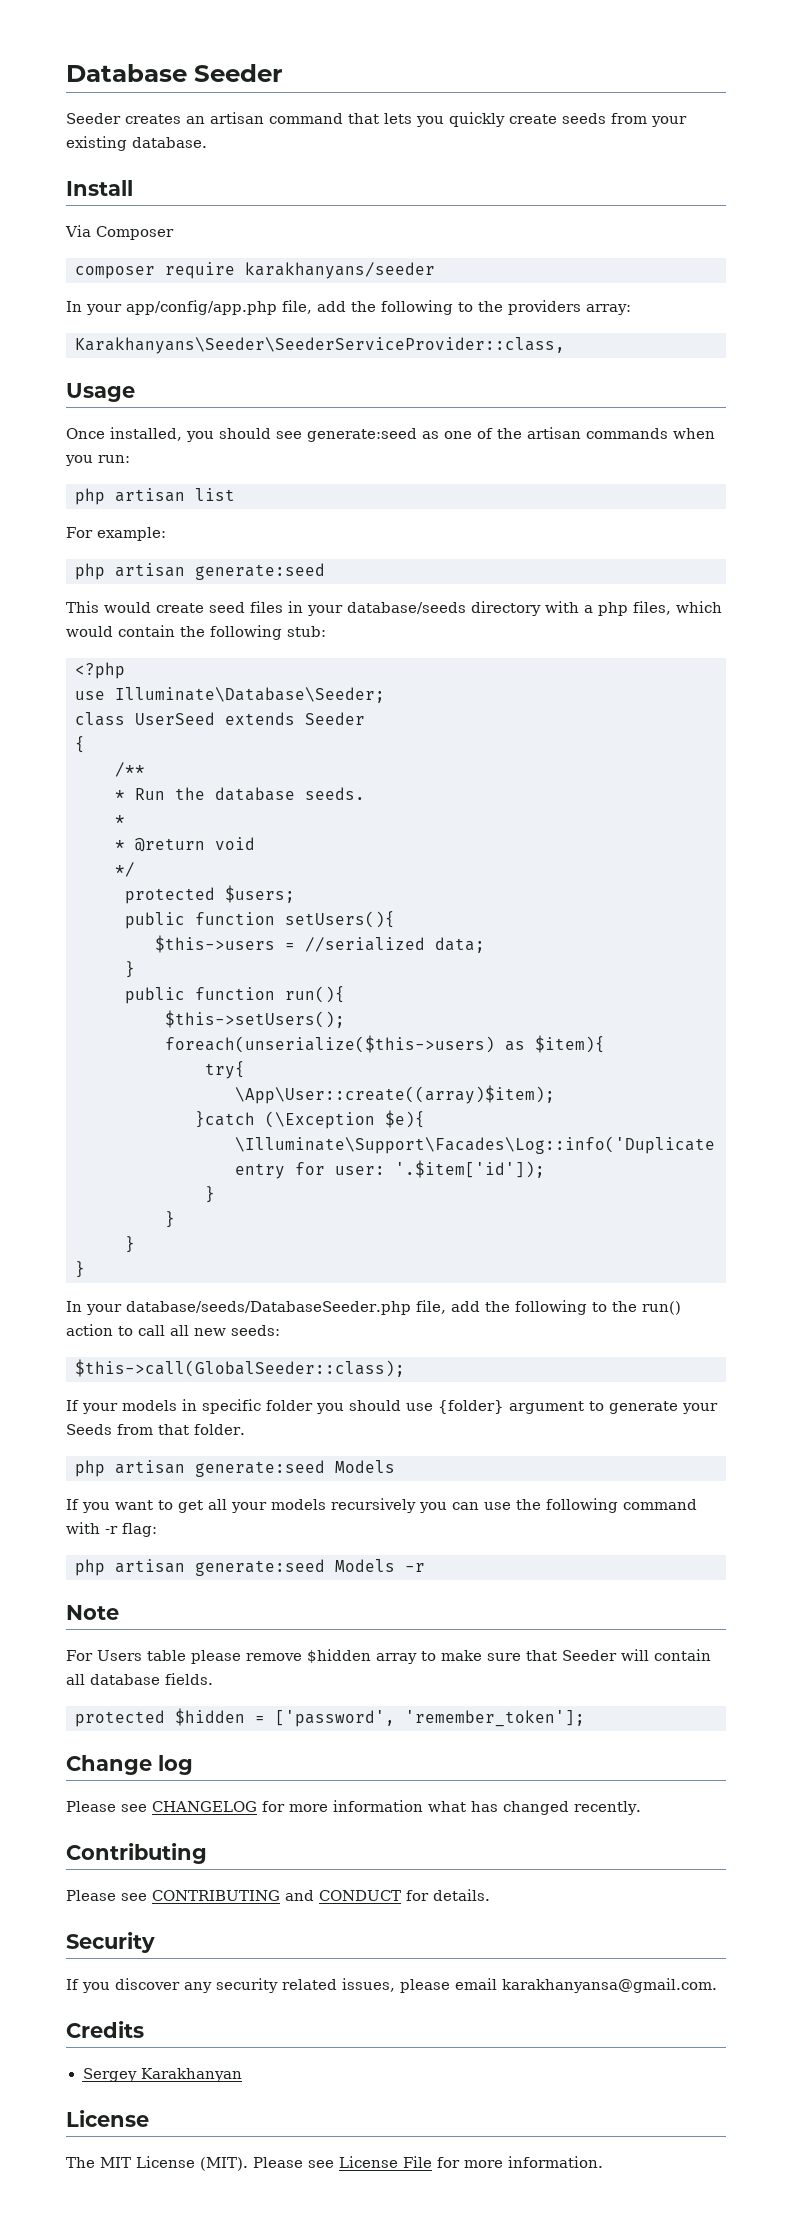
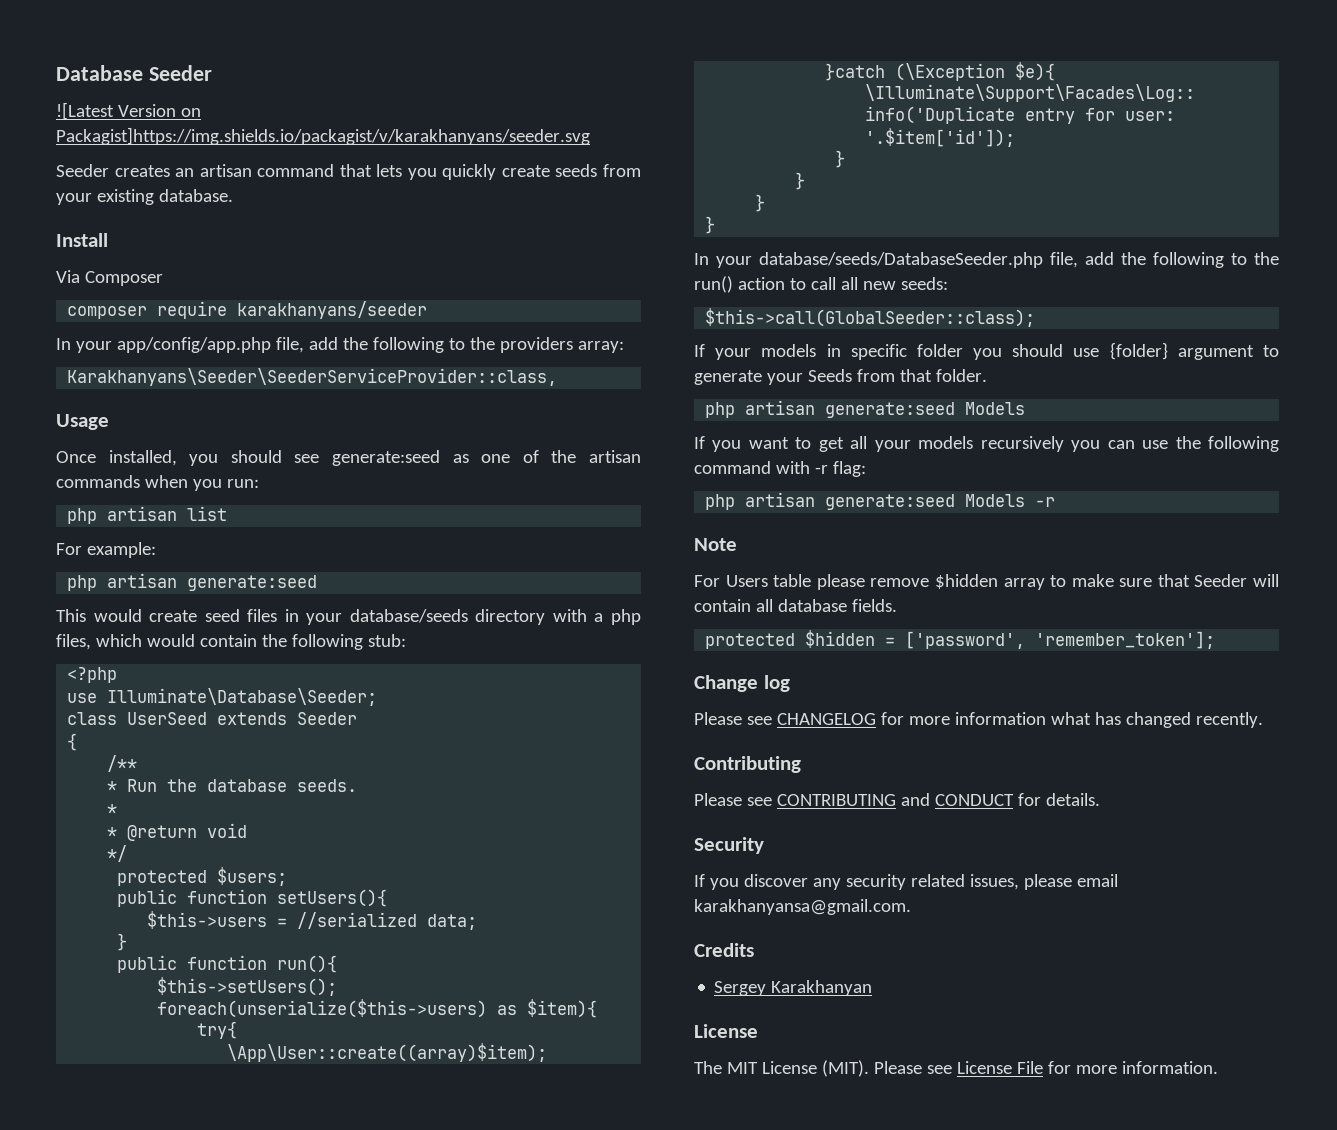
(283, 73) none -> [56,102,201,120] [56,127,590,145] // ![Latest Version on Packagist]https://img.shields.io/packagist/v/karakhanyans/seeder.svg

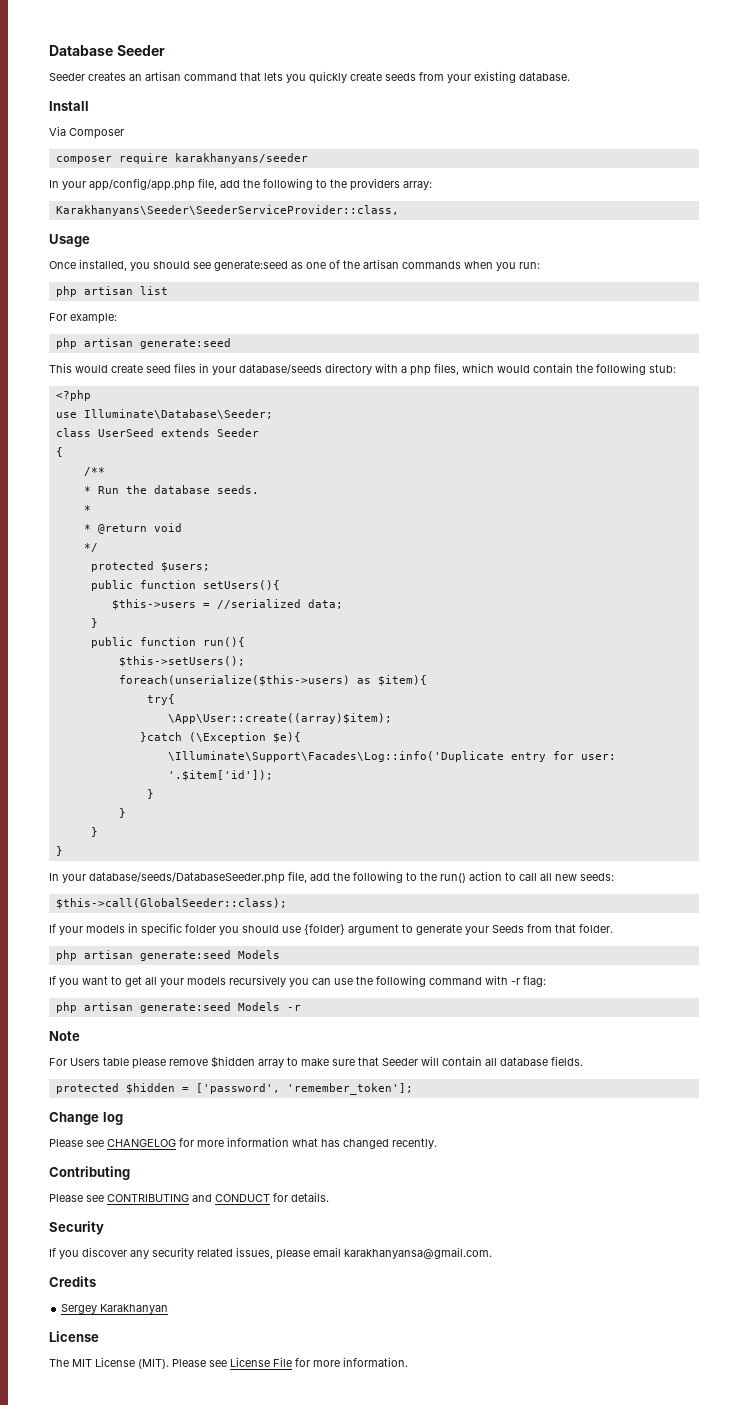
[56,102,201,120] [56,127,590,145] // ![Latest Version on Packagist]https://img.shields.io/packagist/v/karakhanyans/seeder.svg -> (165, 50) none

